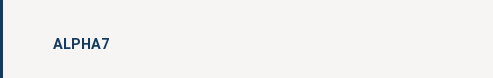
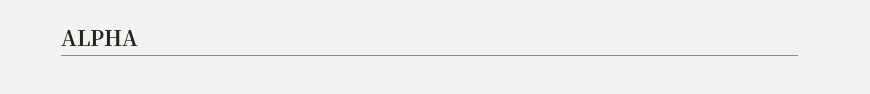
[53,38,109,49] ALPHA7 -> [61,30,138,46] ALPHA

